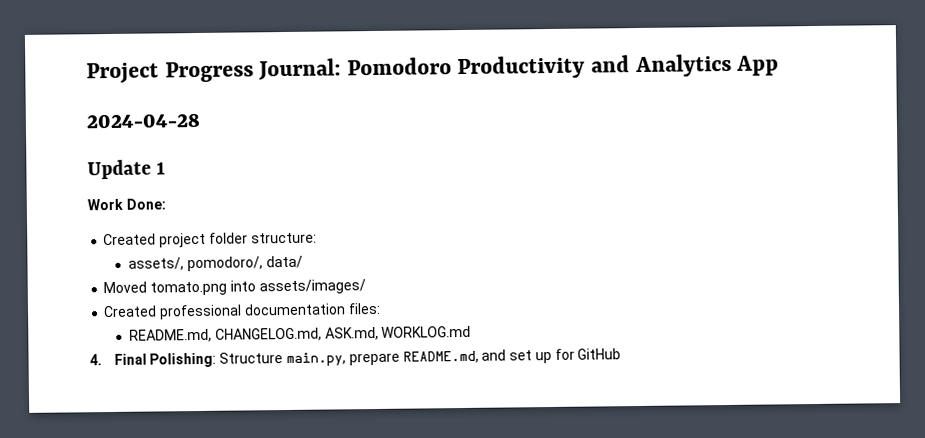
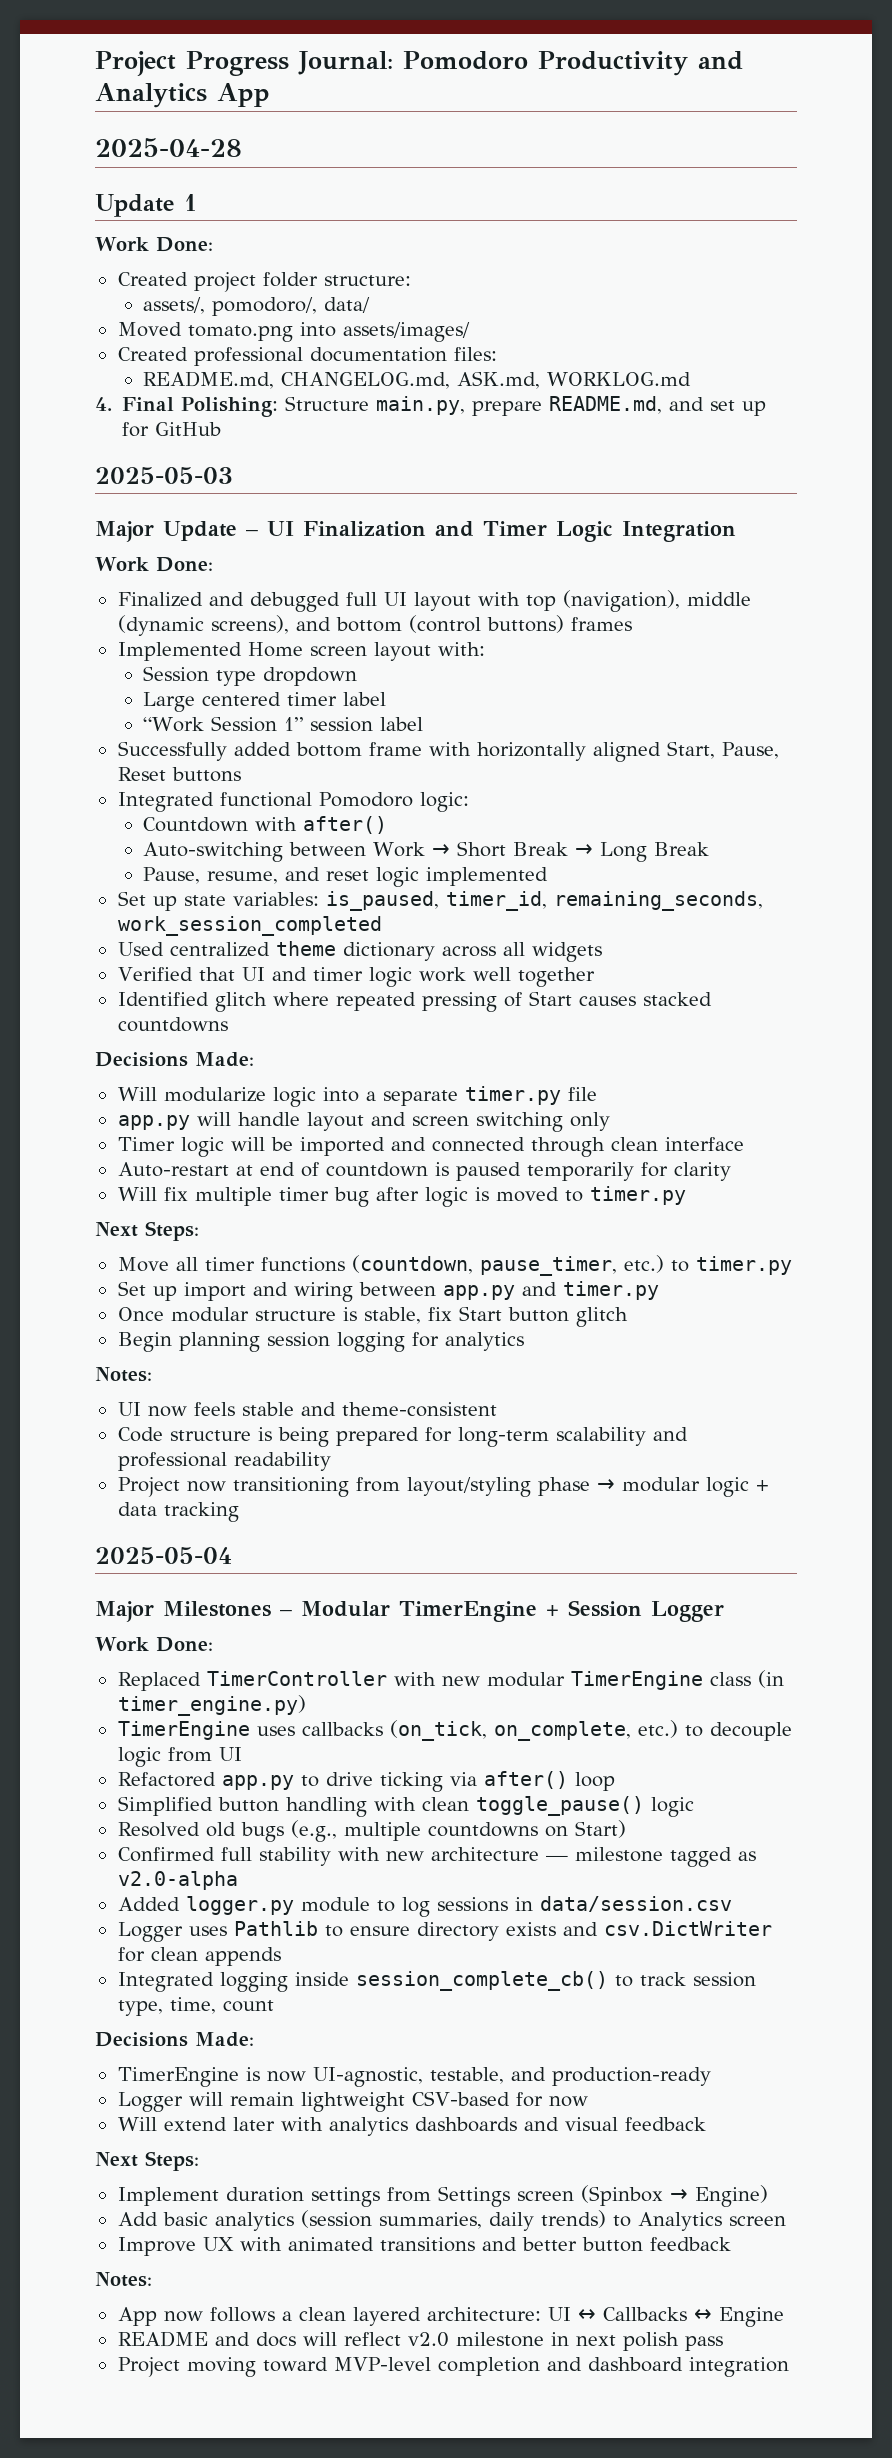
[86,112,200,129] 2024-04-28 -> [95,138,242,157] 2025-04-28
(622, 354) none -> [95,467,233,484] [95,521,736,542] [95,557,213,572] [117,590,751,612] [117,615,632,636] [117,642,485,661] [143,666,358,686] [143,692,387,712] [143,716,424,732] [117,741,779,762] [117,767,241,782] [117,792,469,812] [143,816,388,834] [143,841,710,862] [143,867,549,887] [117,891,763,911] [117,916,382,936] [117,941,602,962] [117,967,595,987] [117,991,712,1012] [117,1017,228,1032] [95,1052,254,1067] [117,1086,597,1107] [117,1112,610,1132] [117,1137,744,1157] [117,1162,731,1181] [117,1186,686,1207] [95,1221,199,1241] [117,1255,792,1276] [117,1281,659,1302] [117,1306,628,1327] [117,1332,524,1352] [95,1367,152,1382] [117,1402,497,1417] [117,1427,688,1447] [117,1452,331,1471] [117,1477,769,1497] [117,1502,239,1522] [95,1547,232,1564] [95,1600,724,1622] [95,1637,213,1652] [117,1670,784,1691] [117,1695,306,1716] [117,1720,792,1741] [117,1747,242,1767] [117,1771,615,1792] [117,1796,694,1817] [117,1820,626,1842] [117,1847,756,1867] [117,1871,238,1890] [117,1896,732,1917] [117,1921,772,1942] [117,1947,281,1966] [117,1971,756,1992] [117,1997,274,2016] [95,2032,254,2047] [117,2067,711,2087] [117,2091,588,2112] [117,2117,706,2136] [95,2151,199,2171] [117,2185,768,2207] [117,2210,786,2231] [117,2237,731,2256] [95,2272,152,2287] [117,2307,784,2327] [117,2331,723,2351] [117,2357,789,2377] // 2025-05-03 // Major Update – UI Finalization and Timer Logic Integration // Work Done: // Finalized and debugged full UI layout with top (navigation), middle (dynamic screens), and bottom (control buttons) frames // Implemented Home screen layout with: // Session type dropdown // Large centered timer label // “Work Session 1” session label // Successfully added bottom frame with horizontally aligned Start, Pause, Reset buttons // Integrated functional Pomodoro logic: // Countdown with after() // Auto-switching between Work → Short Break → Long Break // Pause, resume, and reset logic implemented // Set up state variables: is_paused, timer_id, remaining_seconds, work_session_completed // Used centralized theme dictionary across all widgets // Verified that UI and timer logic work well together // Identified glitch where repeated pressing of Start causes stacked countdowns // Decisions Made: // Will modularize logic into a separate timer.py file // app.py will handle layout and screen switching only // Timer logic will be imported and connected through clean interface // Auto-restart at end of countdown is paused temporarily for clarity // Will fix multiple timer bug after logic is moved to timer.py // Next Steps: // Move all timer functions (countdown, pause_timer, etc.) to timer.py // Set up import and wiring between app.py and timer.py // Once modular structure is stable, fix Start button glitch // Begin planning session logging for analytics // Notes: // UI now feels stable and theme-consistent // Code structure is being prepared for long-term scalability and professional readability // Project now transitioning from layout/styling phase → modular logic + data tracking // 2025-05-04 // Major Milestones – Modular TimerEngine + Session Logger // Work Done: // Replaced TimerController with new modular TimerEngine class (in timer_engine.py) // TimerEngine uses callbacks (on_tick, on_complete, etc.) to decouple logic from UI // Refactored app.py to drive ticking via after() loop // Simplified button handling with clean toggle_pause() logic // Resolved old bugs (e.g., multiple countdowns on Start) // Confirmed full stability with new architecture — milestone tagged as v2.0-alpha // Added logger.py module to log sessions in data/session.csv // Logger uses Pathlib to ensure directory exists and csv.DictWriter for clean appends // Integrated logging inside session_complete_cb() to track session type, time, count // Decisions Made: // TimerEngine is now UI-agnostic, testable, and production-ready // Logger will remain lightweight CSV-based for now // Will extend later with analytics dashboards and visual feedback // Next Steps: // Implement duration settings from Settings screen (Spinbox → Engine) // Add basic analytics (session summaries, daily trends) to Analytics screen // Improve UX with animated transitions and better button feedback // Notes: // App now follows a clean layered architecture: UI ↔ Callbacks ↔ Engine // README and docs will reflect v2.0 milestone in next polish pass // Project moving toward MVP-level completion and dashboard integration

